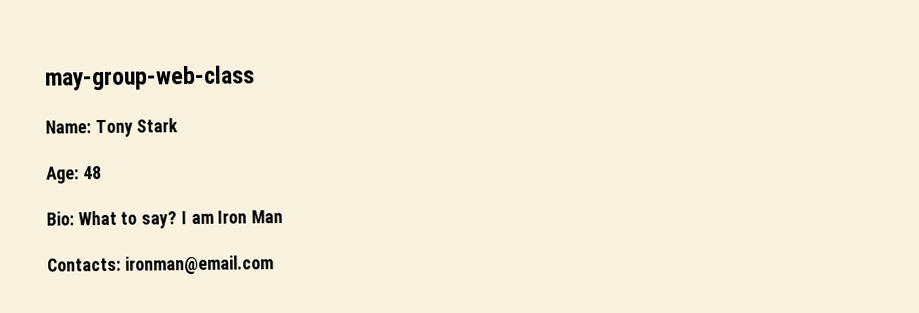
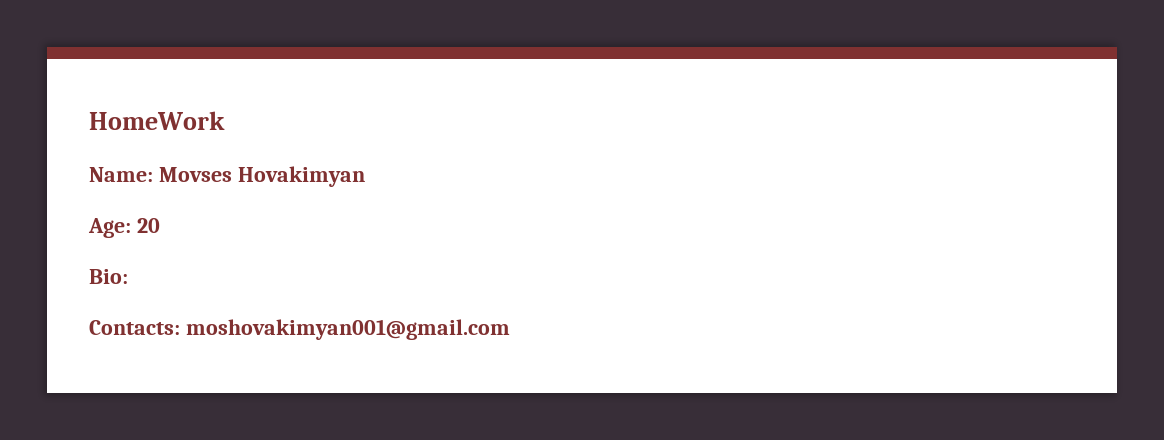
[44,65,255,91] may-group-web-class -> [89,111,225,130] HomeWork
[94,118,179,138] Tony Stark -> [158,166,365,187] Movses Hovakimyan
[82,166,102,180] 48 -> [136,218,160,233] 20
[77,209,284,229] What to say? I am Iron Man -> (128, 276) none
[124,255,274,275] ironman@email.com -> [185,319,510,340] moshovakimyan001@gmail.com

